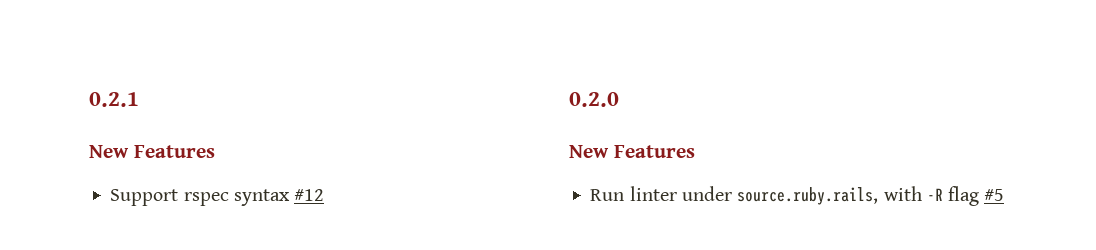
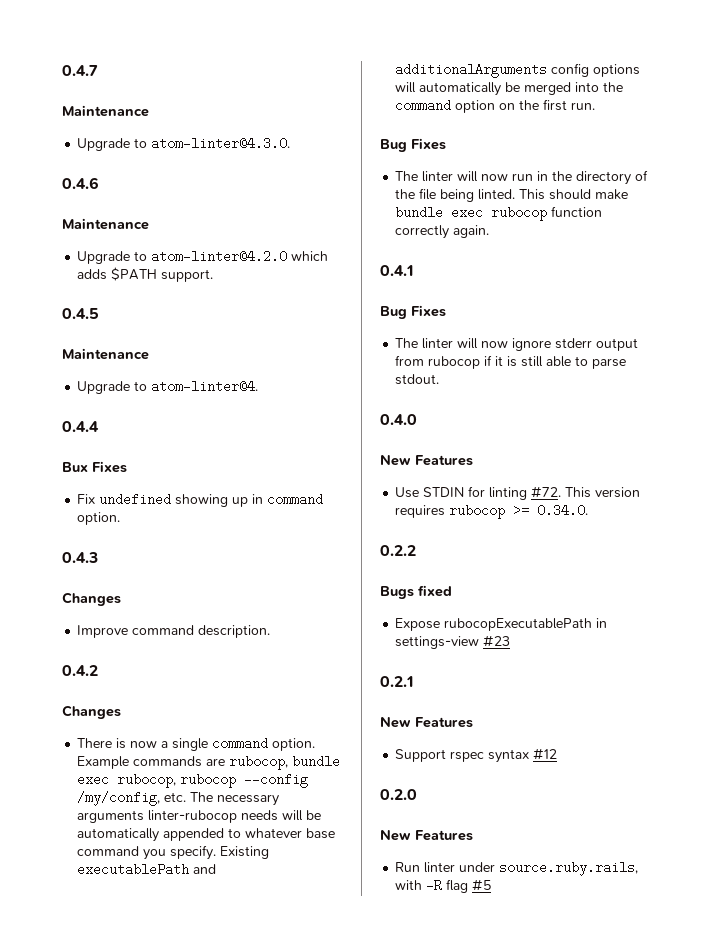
(89, 99) none -> [62,65,98,76] [62,105,149,117] [77,137,291,151] [62,177,99,189] [62,218,149,230] [77,250,329,264] [77,267,214,282] [62,308,99,319] [62,348,149,360] [77,380,259,394] [62,421,99,432] [62,461,127,473] [77,493,324,507] [77,512,121,525] [62,552,98,563] [62,592,121,606] [77,625,271,638] [62,665,98,676] [62,705,121,719] [77,737,316,751] [77,755,341,770] [77,773,309,788] [77,791,280,806] [77,810,322,823] [77,828,336,842] [77,845,270,860] [77,863,217,876] [395,63,641,78] [395,82,624,96] [395,99,596,113] [380,138,446,152] [395,170,649,185] [395,188,629,202] [395,206,603,221] [395,225,490,239] [380,265,414,276] [380,305,446,319] [395,338,639,351] [395,355,627,369] [395,374,440,385] [380,414,417,425] [380,455,473,466] [395,486,641,500] [395,504,589,519] [380,545,416,556] [380,585,452,599] [395,618,608,631] [395,635,511,649] 0.4.7 // Maintenance // Upgrade to atom-linter@4.3.0. // 0.4.6 // Maintenance // Upgrade to atom-linter@4.2.0 which adds $PATH support. // 0.4.5 // Maintenance // Upgrade to atom-linter@4. // 0.4.4 // Bux Fixes // Fix undefined showing up in command option. // 0.4.3 // Changes // Improve command description. // 0.4.2 // Changes // There is now a single command option. Example commands are rubocop, bundle exec rubocop, rubocop --config /my/config, etc. The necessary arguments linter-rubocop needs will be automatically appended to whatever base command you specify. Existing executablePath and additionalArguments config options will automatically be merged into the command option on the first run. // Bug Fixes // The linter will now run in the directory of the file being linted. This should make bundle exec rubocop function correctly again. // 0.4.1 // Bug Fixes // The linter will now ignore stderr output from rubocop if it is still able to parse stdout. // 0.4.0 // New Features // Use STDIN for linting #72. This version requires rubocop >= 0.34.0. // 0.2.2 // Bugs fixed // Expose rubocopExecutablePath in settings-view #23 //

